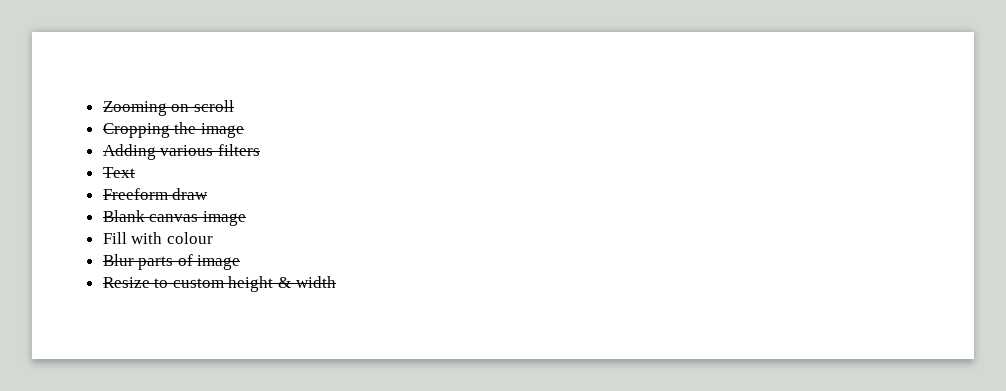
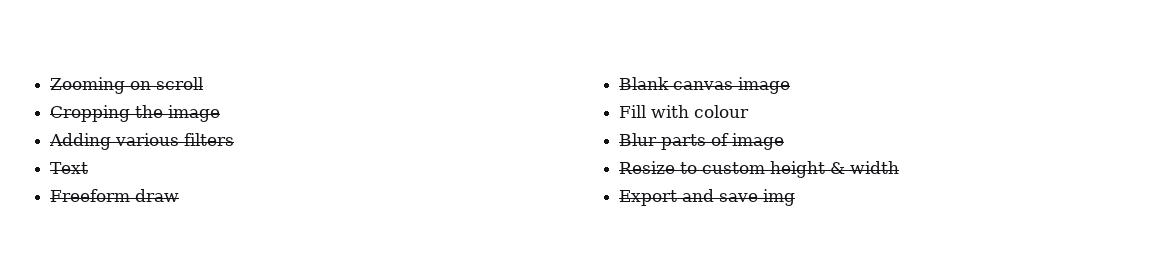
(336, 282) none -> [619,189,796,206] // Export and save img

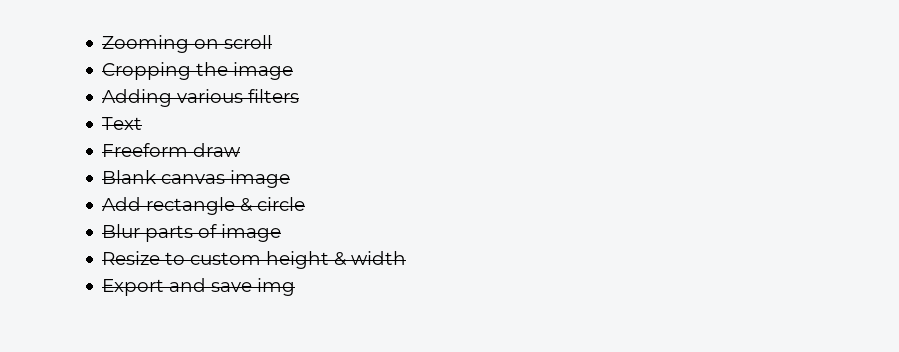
[619,105,750,118] Fill with colour -> [102,197,306,215] Add rectangle & circle

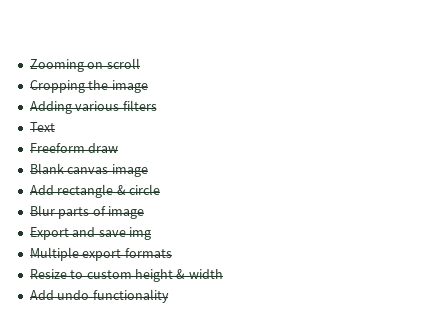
(282, 233) none -> [29,227,151,240] [29,247,172,261] // Export and save img // Multiple export formats
[102,278,296,296] Export and save img -> [29,289,169,303] Add undo functionality

